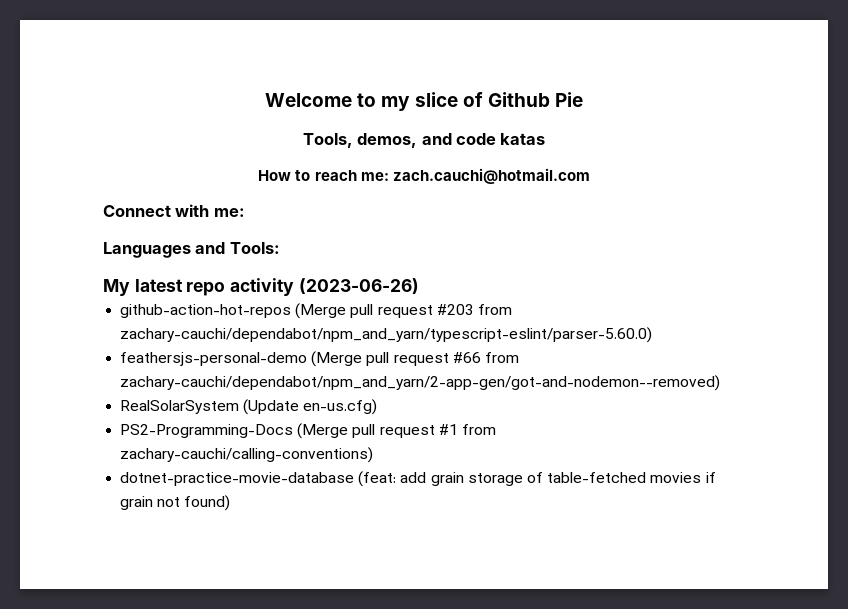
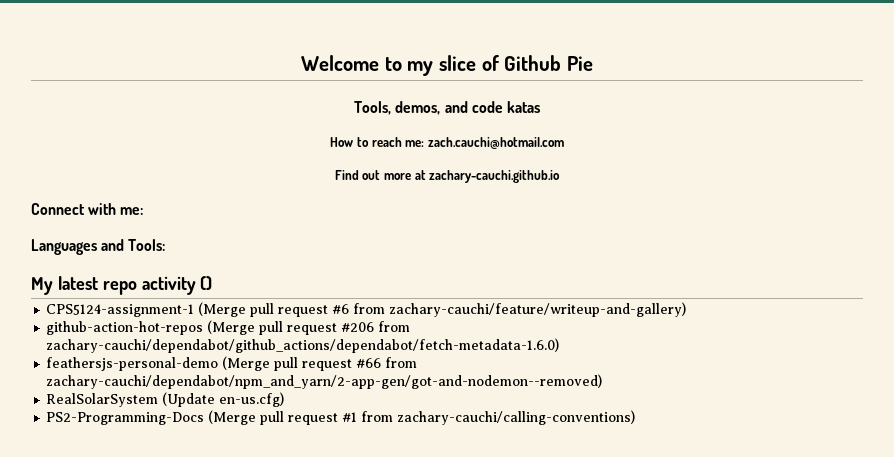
(590, 176) none -> [334,170,561,183] // Find out more at zachary-cauchi.github.io
[298,278,419,294] (2023-06-26) -> [200,276,213,291] [46,302,687,317] () // CPS5124-assignment-1 (Merge pull request #6 from zachary-cauchi/feature/writeup-and-gallery)
[436,304,512,315] [120,327,653,343] #203 from zachary-cauchi/dependabot/npm_and_yarn/typescript-eslint/parser-5.60.0) -> [341,321,411,332] [46,338,560,353] #206 from zachary-cauchi/dependabot/github_actions/dependabot/fetch-metadata-1.6.0)
[120,471,716,487] [120,495,231,511] // dotnet-practice-movie-database (feat: add grain storage of table-fetched movies if grain not found) -> (636, 417) none

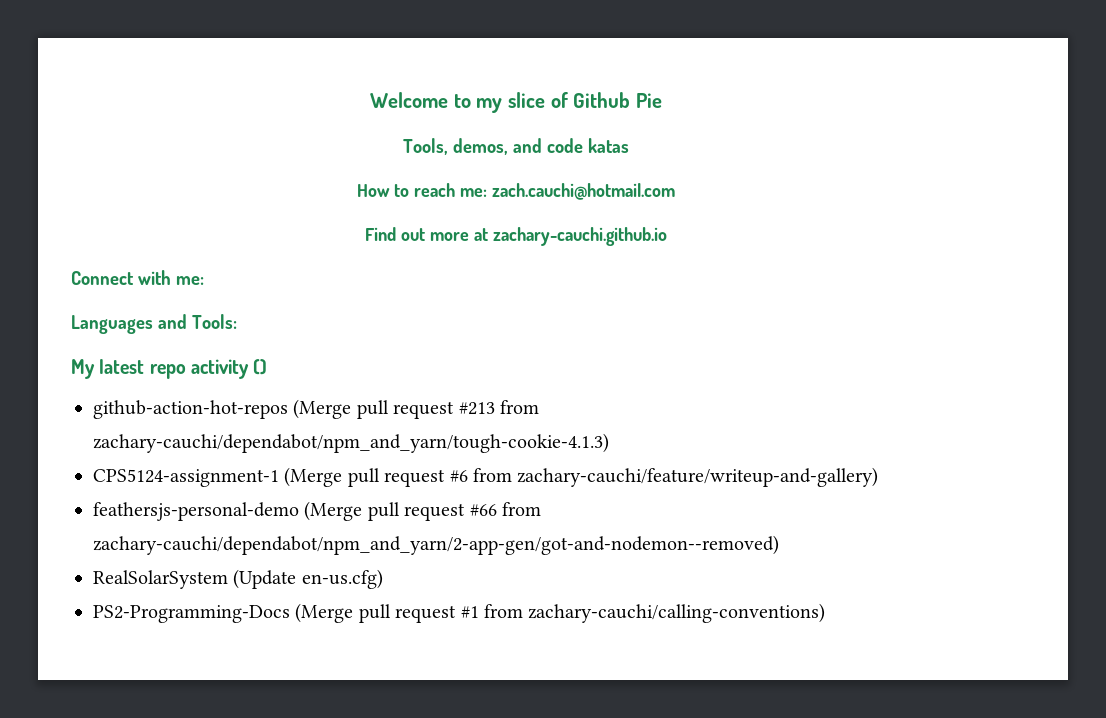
(213, 283) none -> [93,399,539,419] [93,433,609,453] // github-action-hot-repos (Merge pull request #213 from zachary-cauchi/dependabot/npm_and_yarn/tough-cookie-4.1.3)
[46,320,411,335] [46,338,560,353] // github-action-hot-repos (Merge pull request #206 from zachary-cauchi/dependabot/github_actions/dependabot/fetch-metadata-1.6.0) -> (879, 477) none

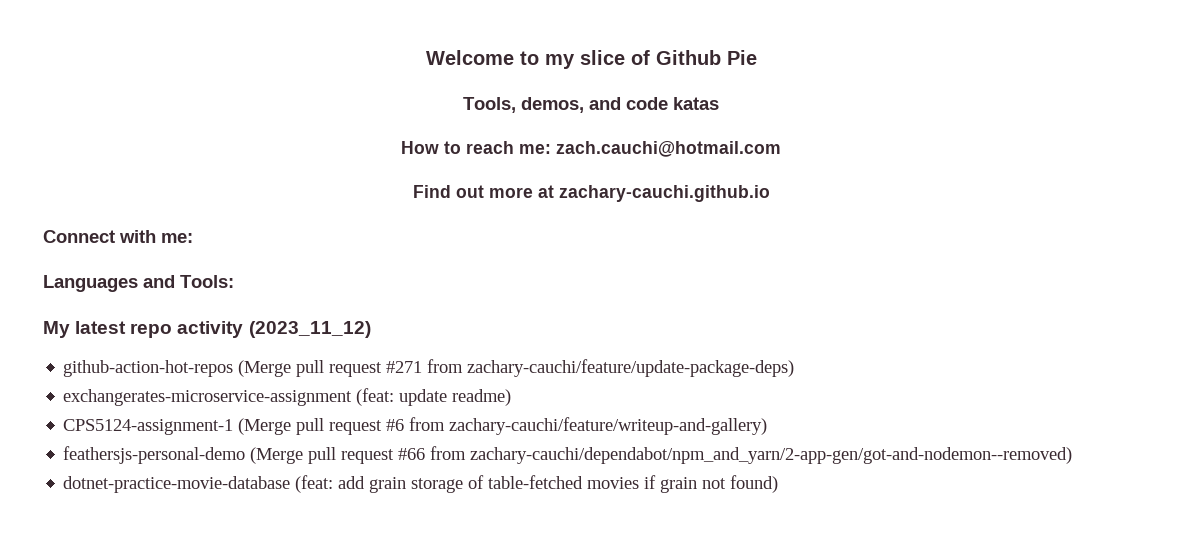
[253,359,268,375] () -> [248,321,371,338] (2023_11_12)
[458,400,539,415] [93,433,609,453] #213 from zachary-cauchi/dependabot/npm_and_yarn/tough-cookie-4.1.3) -> [386,359,795,377] [63,388,512,406] #271 from zachary-cauchi/feature/update-package-deps) // exchangerates-microservice-assignment (feat: update readme)
[93,569,383,589] [93,603,826,623] RealSolarSystem (Update en-us.cfg) // PS2-Programming-Docs (Merge pull request #1 from zachary-cauchi/calling-conventions) -> [63,475,779,493] dotnet-practice-movie-database (feat: add grain storage of table-fetched movies if grain not found)

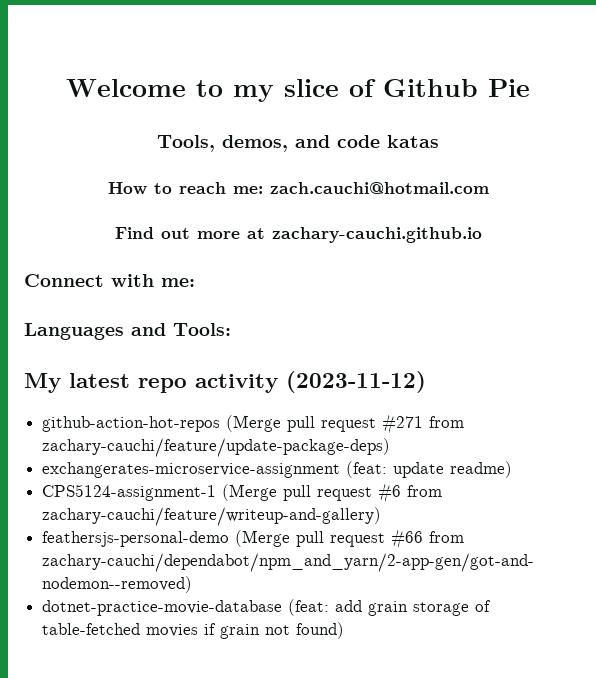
[248,321,371,338] (2023_11_12) -> [286,371,426,393] (2023-11-12)

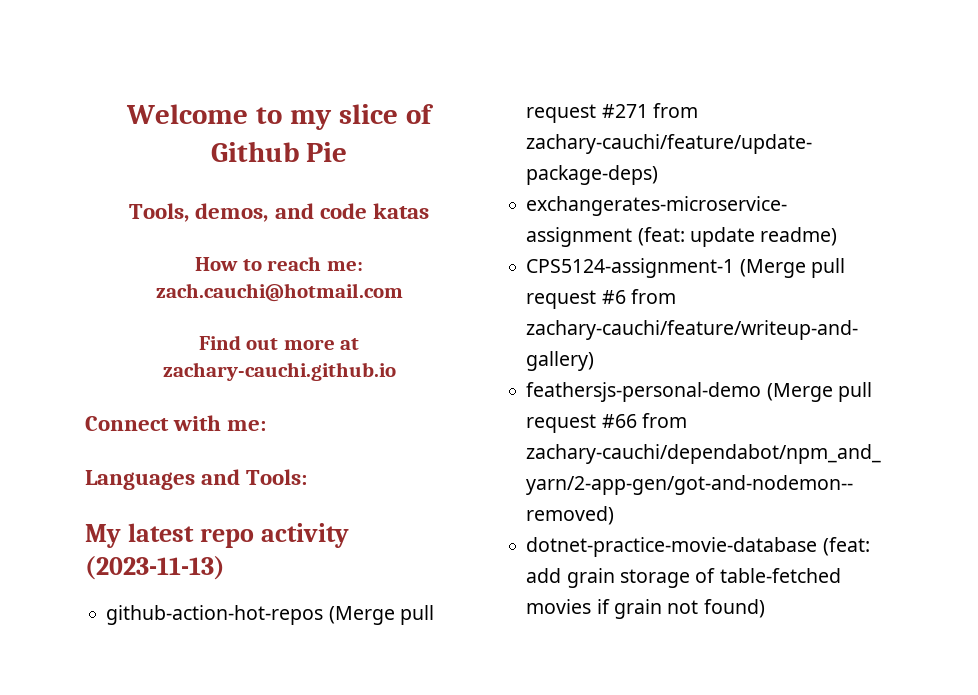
[286,371,426,393] (2023-11-12) -> [85,556,225,580] (2023-11-13)

